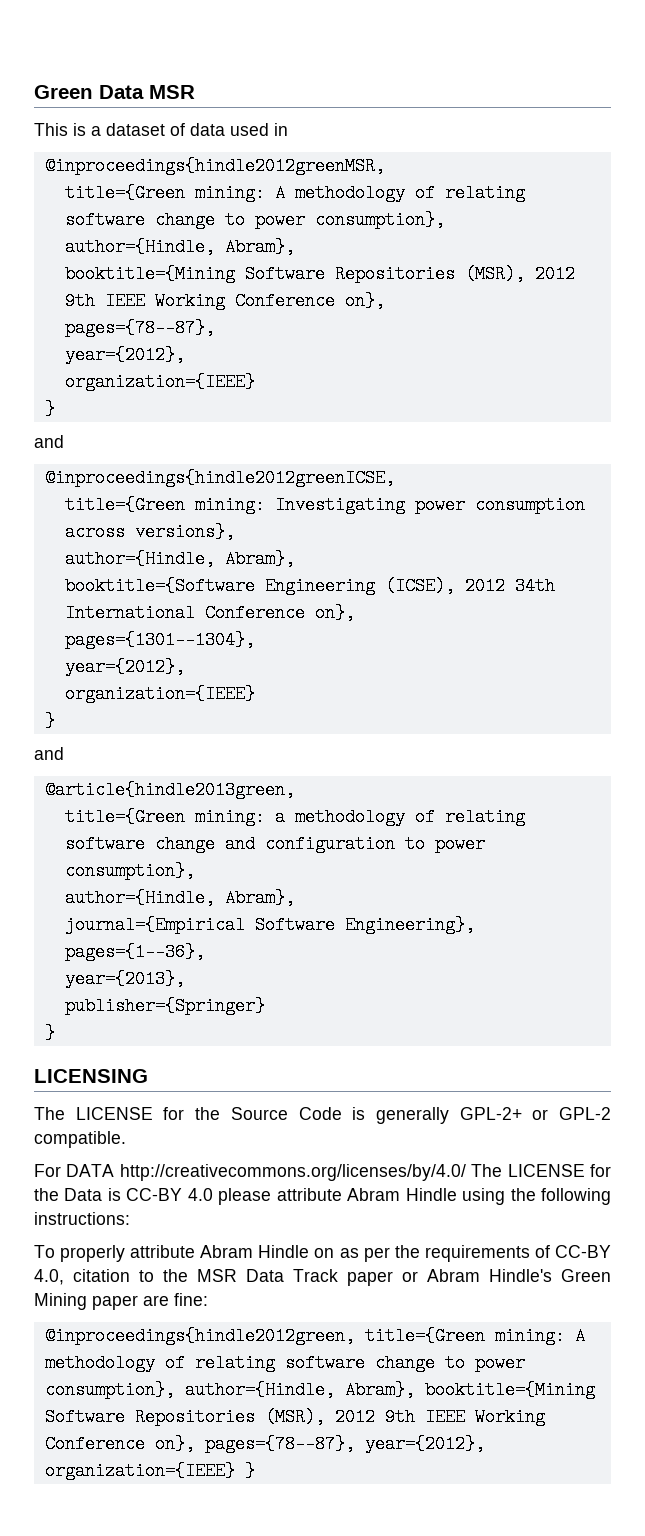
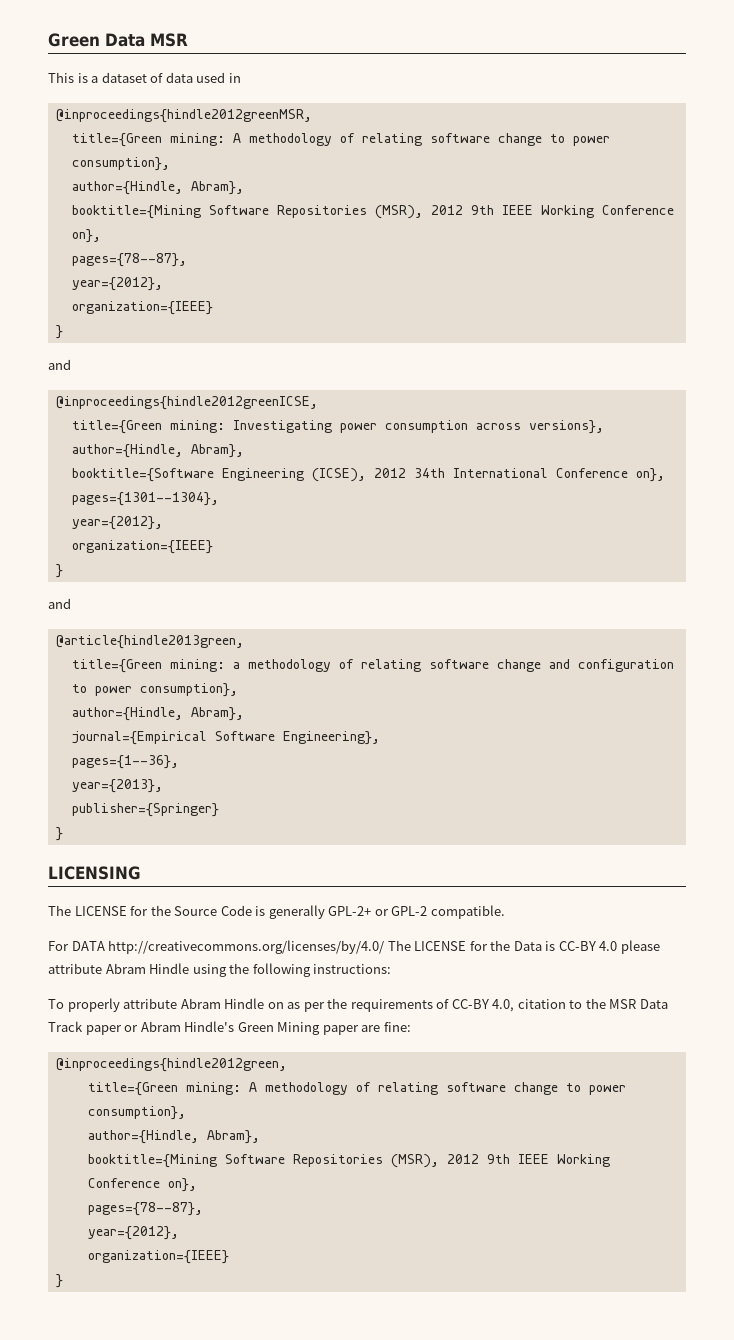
(355, 1336) none -> (287, 1065) //
[184,1381,415,1399] author={Hindle, Abram}, -> [87,1130,260,1144] // author={Hindle, Abram}, //
[204,1435,485,1453] [44,1462,235,1480] pages={78--87}, year={2012}, organization={IEEE} -> [87,1202,203,1216] [87,1226,179,1240] [87,1250,229,1264] // pages={78--87}, // year={2012}, // organization={IEEE} //

